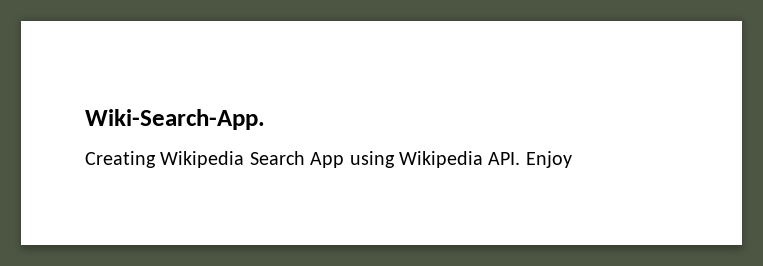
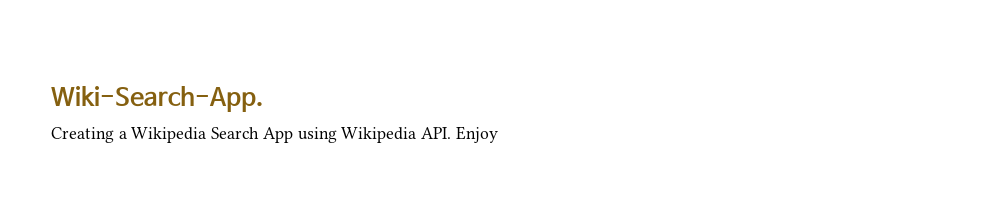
(156, 159) none -> [118,131,127,139] a

